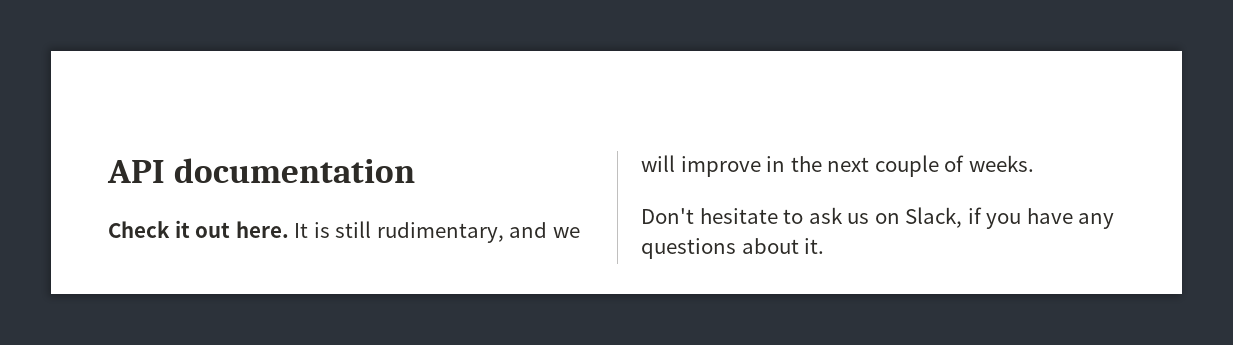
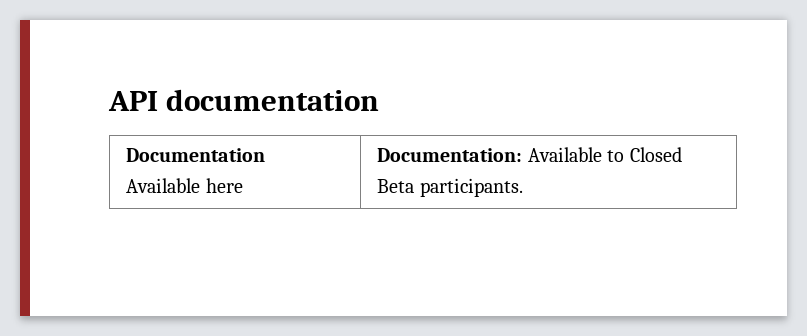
[108,220,580,243] [641,155,1034,177] [641,207,1115,229] [641,238,825,259] // Check it out here. It is still rudimentary, and we will improve in the next couple of weeks. // Don't hesitate to ask us on Slack, if you have any questions about it. -> [126,148,266,162] [126,178,243,193] [377,147,682,162] [377,178,523,197] // Documentation Available here | Documentation: Available to Closed Beta participants.

